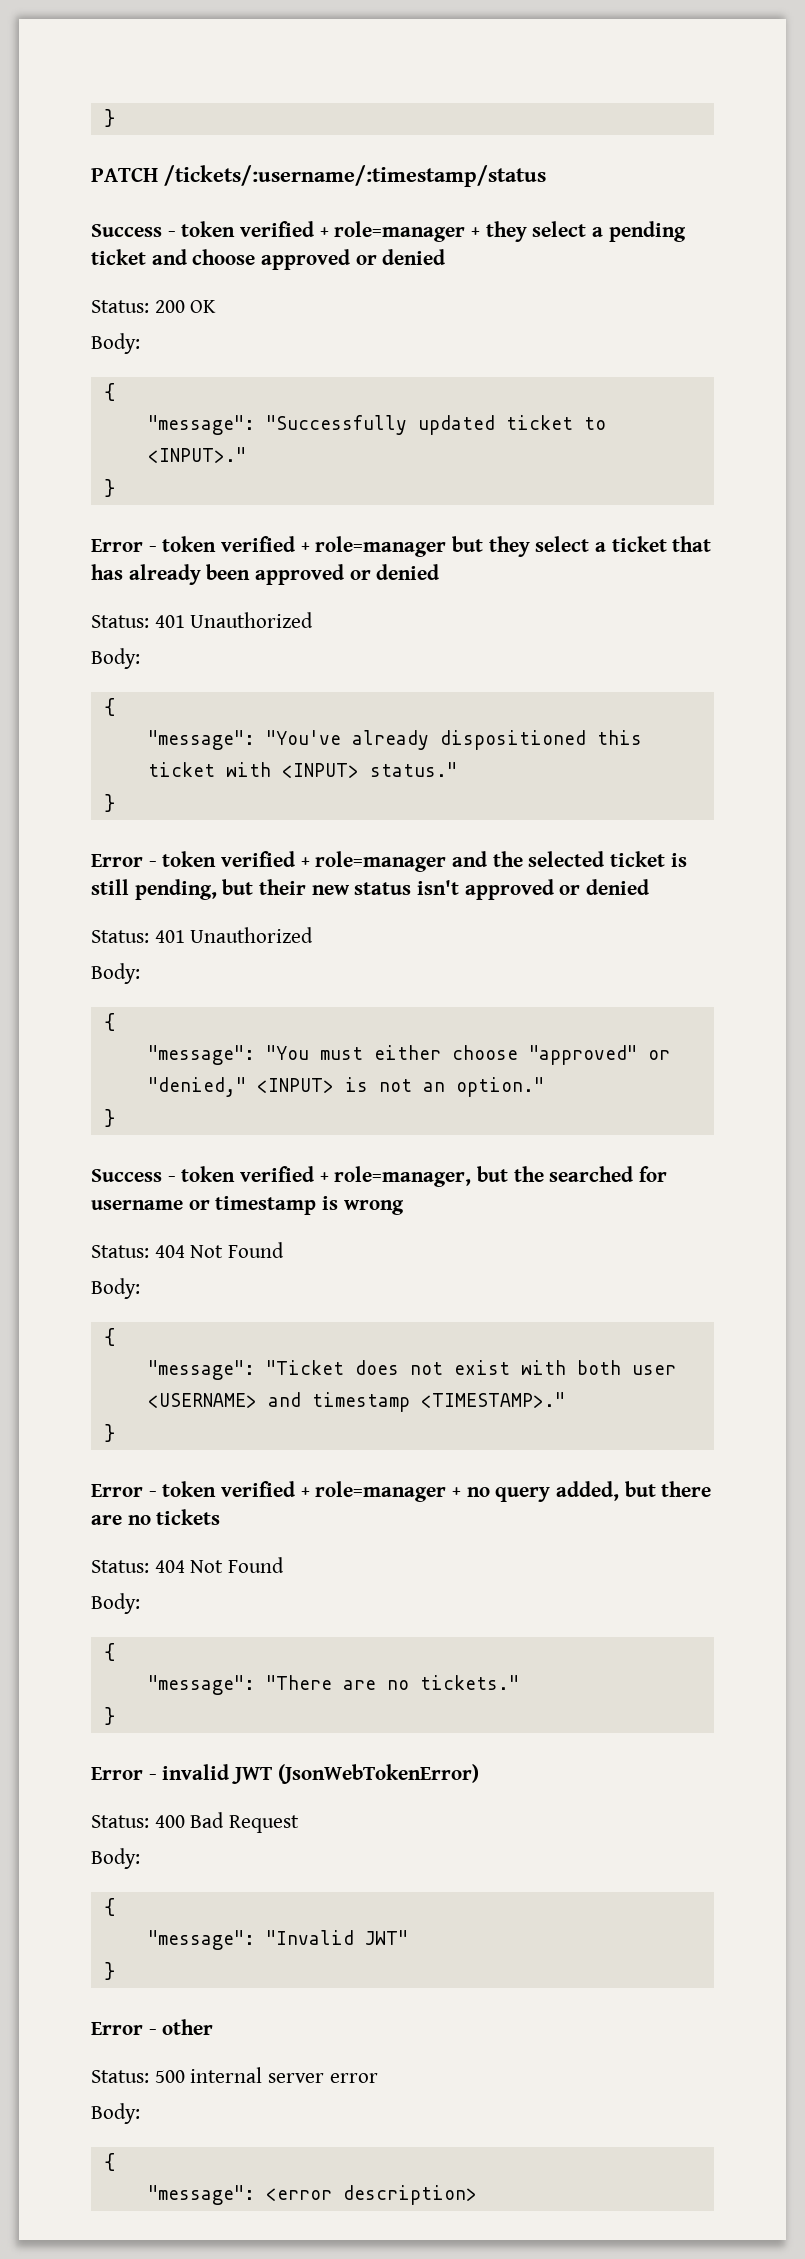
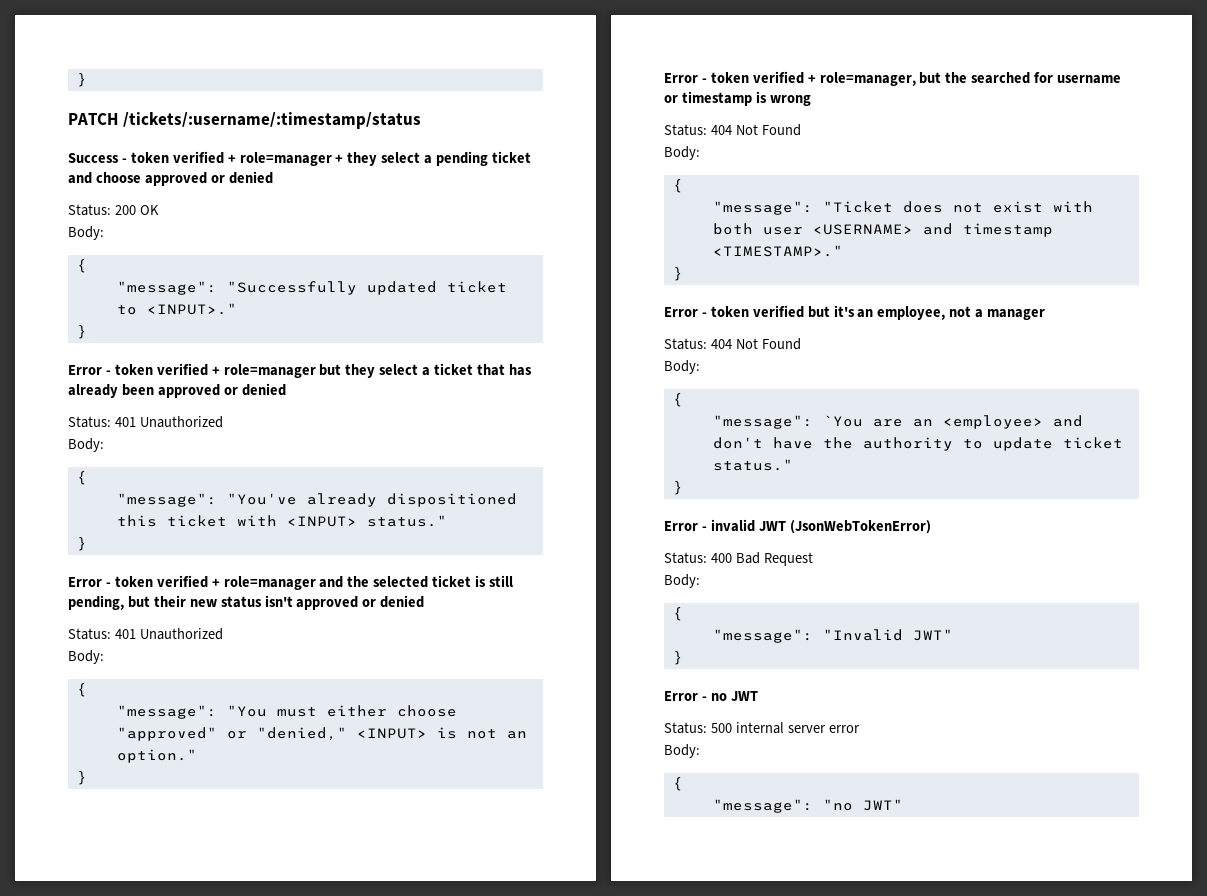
[91,1169,162,1182] Success -> [664,73,698,83] Error
[300,1481,712,1502] [91,1509,221,1525] [91,1557,285,1573] [91,1593,140,1614] [103,1643,115,1661] [147,1675,519,1695] + role=manager + no query added, but there are no tickets // Status: 404 Not Found // Body: // { // "message": "There are no tickets." -> [807,305,1046,320] [664,338,801,350] [664,360,700,374] [672,393,683,407] [712,415,1083,429] [712,437,1123,451] [712,459,793,471] but it's an employee, not a manager // Status: 404 Not Found // Body: // { // "message": `You are an <employee> and don't have the authority to update ticket status."
[162,2019,214,2035] other -> [710,691,758,701] no JWT
[265,2185,477,2205] <error description> -> [822,799,903,811] "no JWT"

